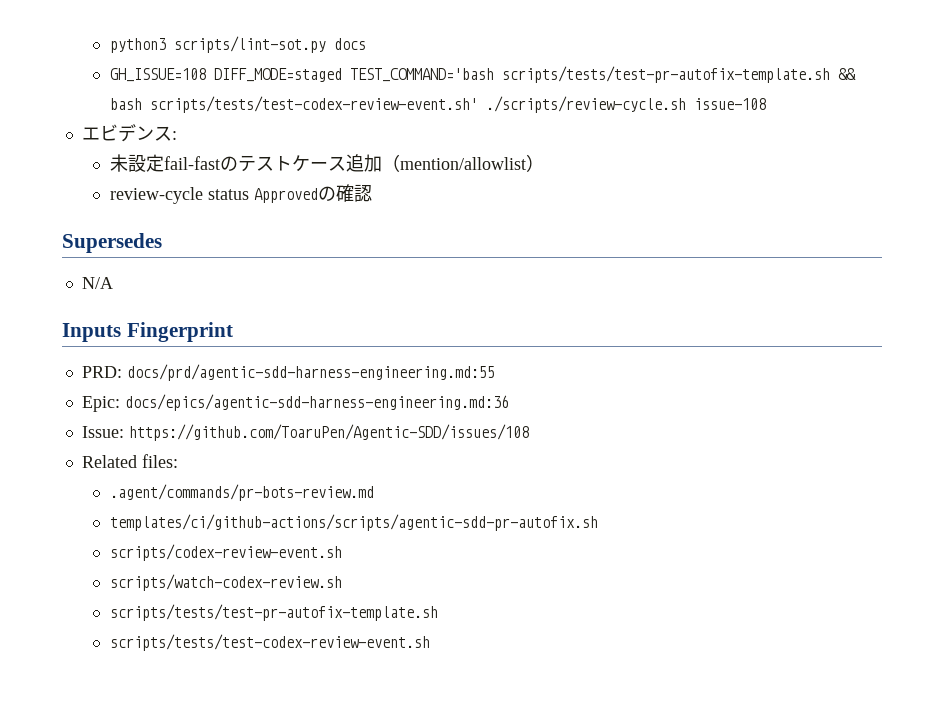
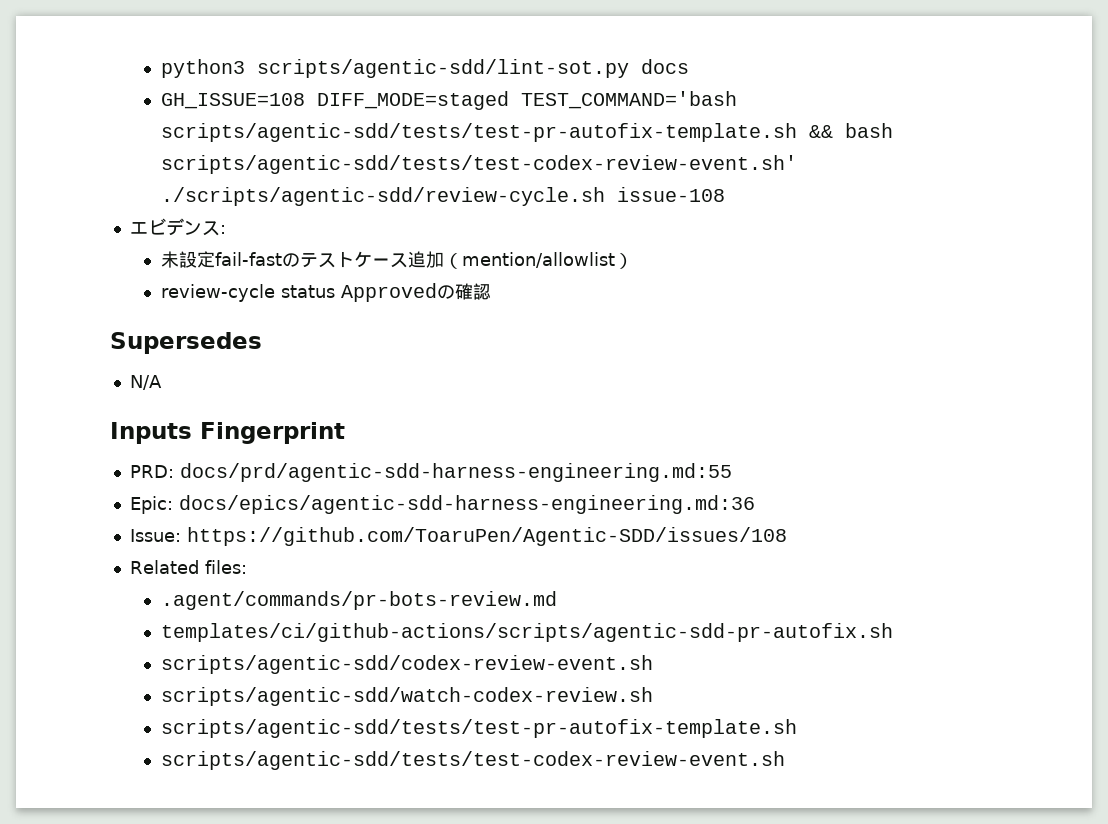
[173,36,326,53] scripts/lint-sot.py -> [256,59,629,78] scripts/agentic-sdd/lint-sot.py
[501,66,830,83] scripts/tests/test-pr-autofix-template.sh -> [160,123,797,142] scripts/agentic-sdd/tests/test-pr-autofix-template.sh
[149,96,686,113] scripts/tests/test-codex-review-event.sh' ./scripts/review-cycle.sh -> [160,155,797,174] [160,187,605,206] scripts/agentic-sdd/tests/test-codex-review-event.sh' ./scripts/agentic-sdd/review-cycle.sh
[109,544,342,561] [109,574,342,591] [109,604,438,621] [109,634,430,651] scripts/codex-review-event.sh // scripts/watch-codex-review.sh // scripts/tests/test-pr-autofix-template.sh // scripts/tests/test-codex-review-event.sh -> [160,655,653,674] [160,687,653,706] [160,719,797,738] [160,751,785,770] scripts/agentic-sdd/codex-review-event.sh // scripts/agentic-sdd/watch-codex-review.sh // scripts/agentic-sdd/tests/test-pr-autofix-template.sh // scripts/agentic-sdd/tests/test-codex-review-event.sh

